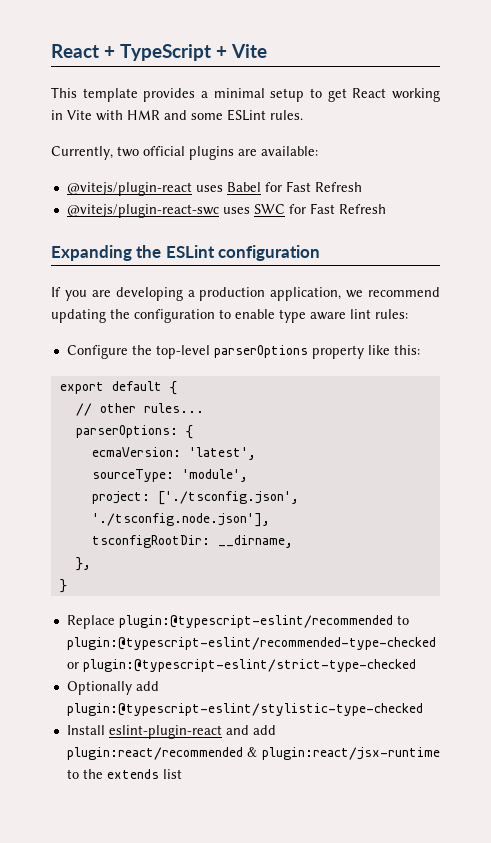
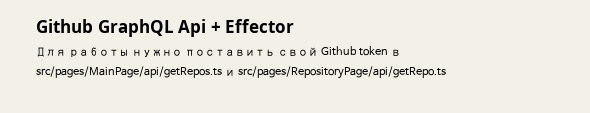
[51,44,267,61] [51,87,441,102] [51,109,303,121] [51,146,318,160] [66,181,362,196] [66,203,386,218] [51,245,321,261] [51,287,440,301] [51,309,408,323] [66,345,420,359] [59,381,177,395] [75,403,204,416] [75,425,193,439] [91,447,256,460] [91,469,248,482] [91,491,299,505] [91,513,270,527] [91,535,293,548] [75,557,91,571] [59,579,67,593] [66,615,409,629] [66,637,436,650] [66,659,416,672] [66,681,159,695] [66,703,423,716] [66,725,276,739] [66,747,440,760] [66,769,182,779] React + TypeScript + Vite // This template provides a minimal setup to get React working in Vite with HMR and some ESLint rules. // Currently, two official plugins are available: // @vitejs/plugin-react uses Babel for Fast Refresh // @vitejs/plugin-react-swc uses SWC for Fast Refresh // Expanding the ESLint configuration // If you are developing a production application, we recommend updating the configuration to enable type aware lint rules: // Configure the top-level parserOptions property like this: // export default { // // other rules... // parserOptions: { // ecmaVersion: 'latest', // sourceType: 'module', // project: ['./tsconfig.json', './tsconfig.node.json'], // tsconfigRootDir: __dirname, // }, // } // Replace plugin:@typescript-eslint/recommended to plugin:@typescript-eslint/recommended-type-checked or plugin:@typescript-eslint/strict-type-checked // Optionally add plugin:@typescript-eslint/stylistic-type-checked // Install eslint-plugin-react and add plugin:react/recommended & plugin:react/jsx-runtime to the extends list -> [36,19,295,37] [36,46,401,58] [36,66,446,79] Github GraphQL Api + Effector // Для работы нужно поставить свой Github token в // src/pages/MainPage/api/getRepos.ts и src/pages/RepositoryPage/api/getRepo.ts

